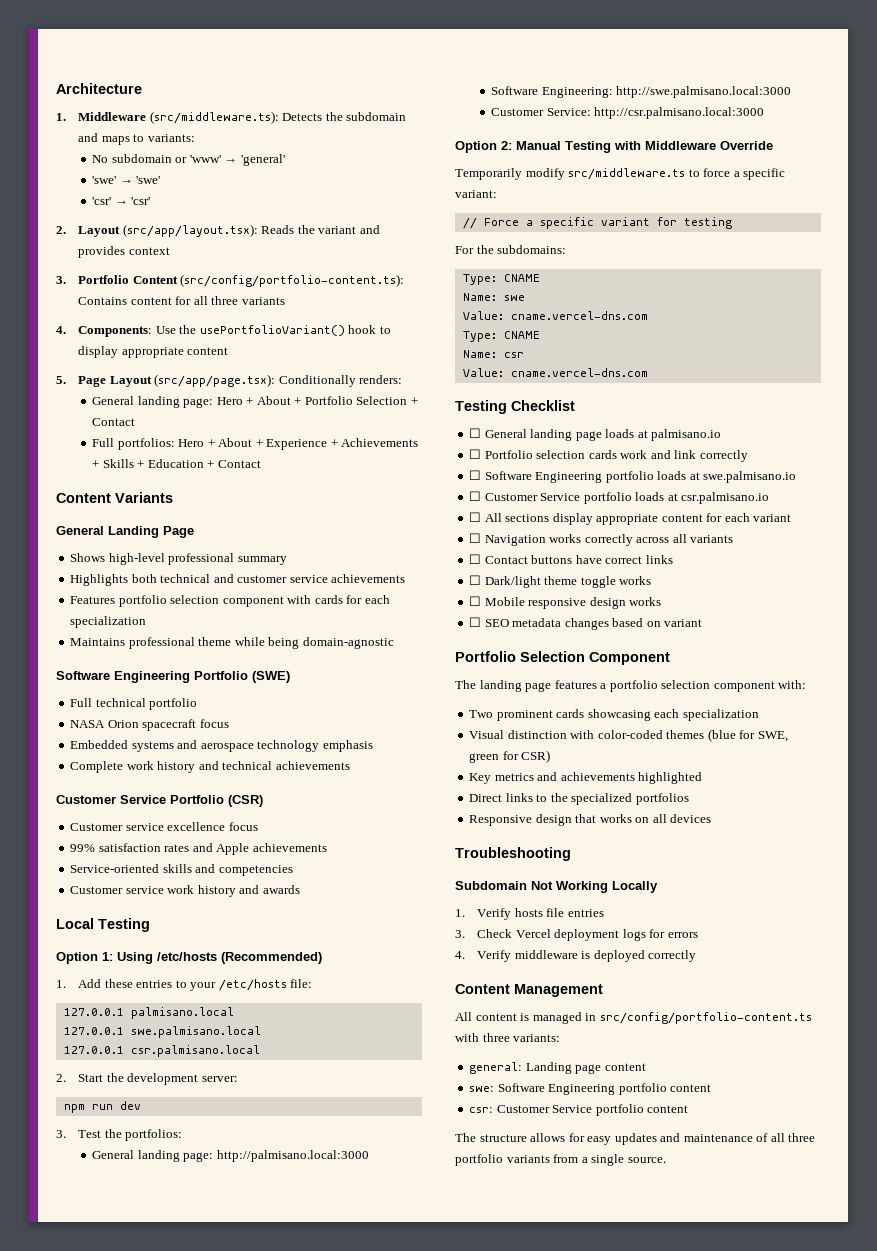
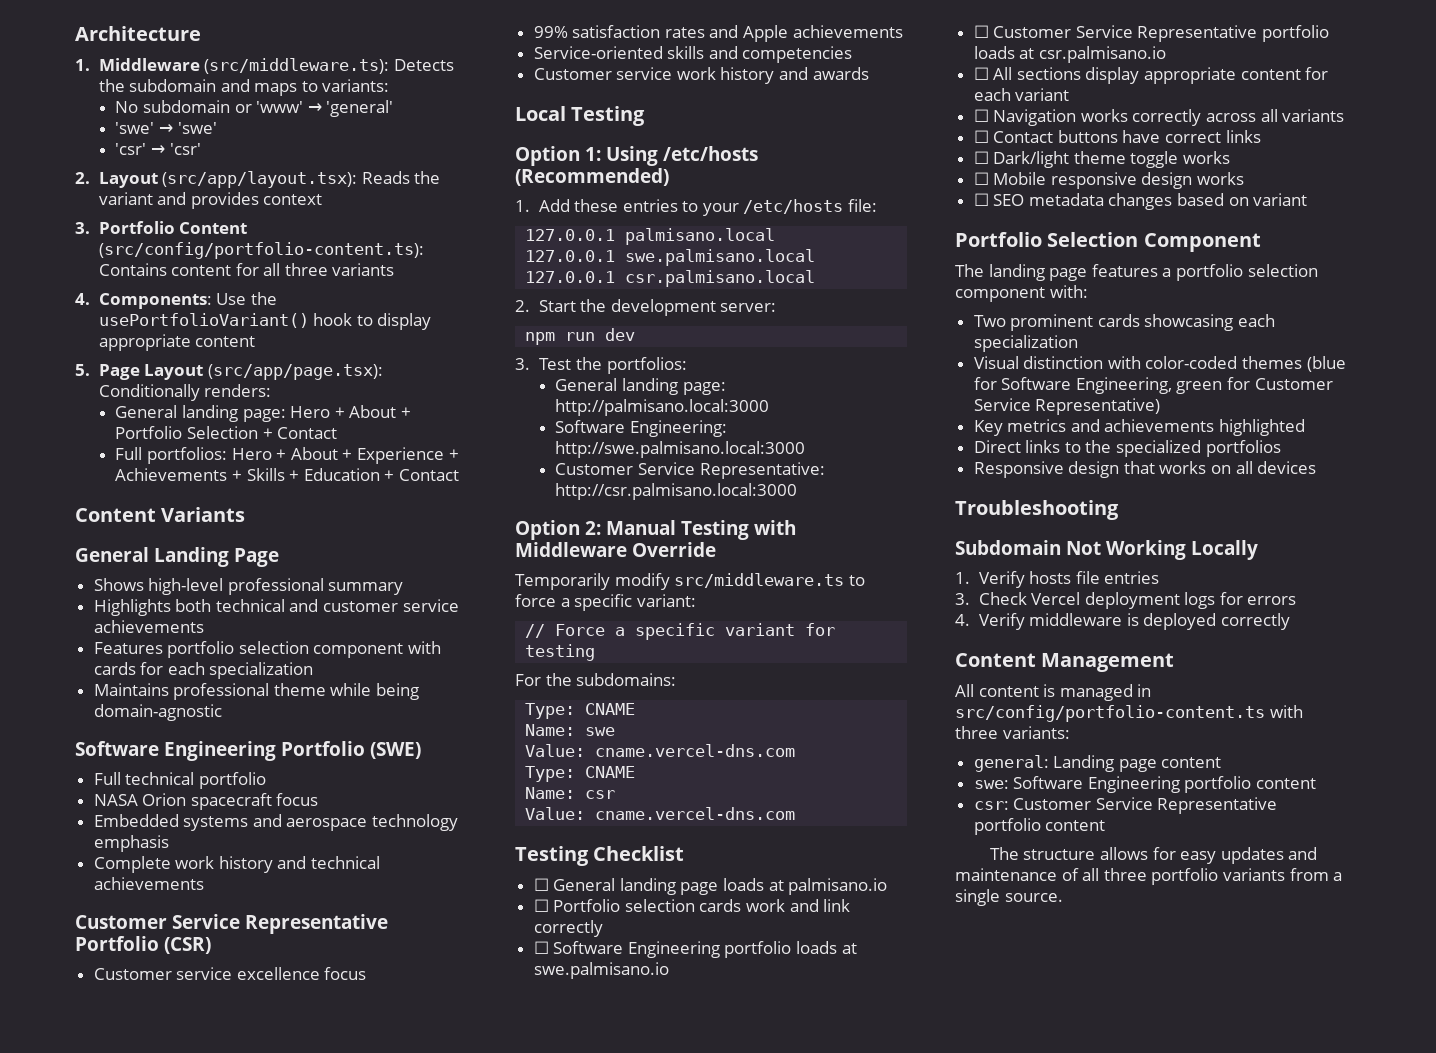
(166, 799) none -> [245,914,388,934] Representative
[546,108,591,116] Service: -> [638,462,825,479] Service Representative:
(581, 497) none -> [1137,25,1258,42] Representative
[757,731,788,742] [469,750,551,763] SWE, green for CSR) -> [1001,377,1333,394] [973,398,1161,415] Software Engineering, green for Customer Service Representative)
(593, 1109) none -> [1157,797,1278,814] Representative

